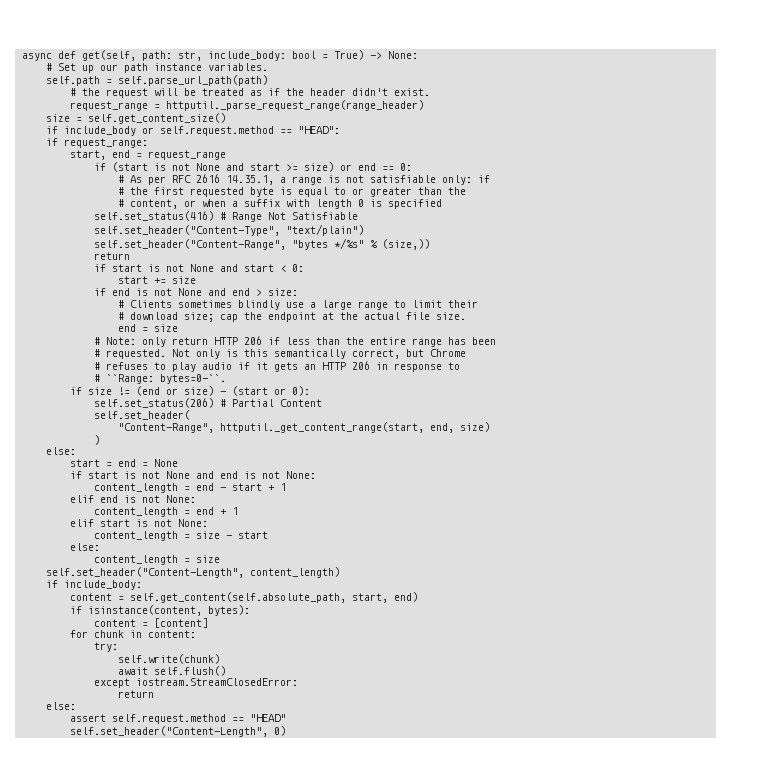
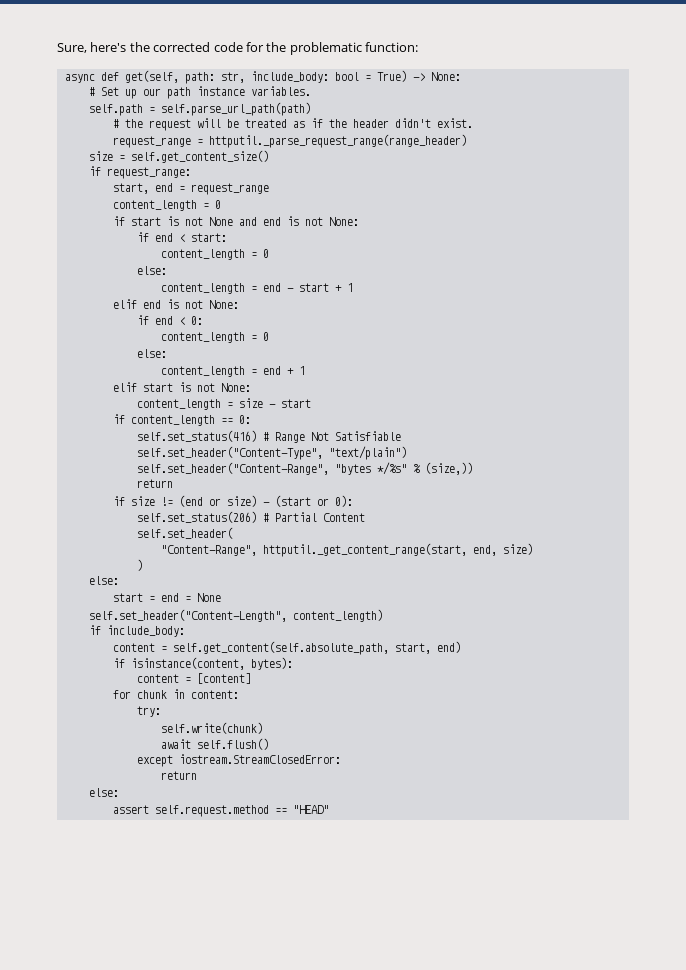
(22, 57) none -> [57,42,418,55] Sure, here's the corrected code for the problematic function: //
[46,126,341,136] // if include_body or self.request.method == "HEAD": -> (269, 156) none
[94,162,413,172] [118,174,491,185] [118,187,467,197] [118,199,443,209] // if (start is not None and start >= size) or end == 0: // # As per RFC 2616 14.35.1, a range is not satisfiable only: if // # the first requested byte is equal to or greater than the // # content, or when a suffix with length 0 is specified -> [112,200,221,211] [112,216,359,226] [136,232,227,242] [160,249,269,260] [136,266,167,275] [160,283,353,294] [112,299,239,309] [136,315,203,325] [160,332,269,343] [136,349,167,358] [160,366,305,377] [112,382,251,392] [136,398,311,410] [112,414,251,426] // content_length = 0 // if start is not None and end is not None: // if end < start: // content_length = 0 // else: // content_length = end - start + 1 // elif end is not None: // if end < 0: // content_length = 0 // else: // content_length = end + 1 // elif start is not None: // content_length = size - start // if content_length == 0:
[94,264,305,272] [118,276,197,284] [94,288,299,296] [118,300,479,310] [118,312,467,322] [118,324,179,332] [94,336,497,347] [94,349,467,359] [94,361,461,372] [94,374,227,384] // if start is not None and start < 0: // start += size // if end is not None and end > size: // # Clients sometimes blindly use a large range to limit their // # download size; cap the endpoint at the actual file size. // end = size // # Note: only return HTTP 206 if less than the entire range has been // # requested. Not only is this semantically correct, but Chrome // # refuses to play audio if it gets an HTTP 206 in response to // # ``Range: bytes=0-``. -> (173, 483) none
[70,471,317,479] [94,483,287,493] [70,495,197,503] [94,507,239,517] [70,519,209,527] [94,531,269,541] [70,543,101,551] [94,555,221,565] // if start is not None and end is not None: // content_length = end - start + 1 // elif end is not None: // content_length = end + 1 // elif start is not None: // content_length = size - start // else: // content_length = size -> (221, 597) none
[70,726,287,737] // self.set_header("Content-Length", 0) -> (329, 809) none

